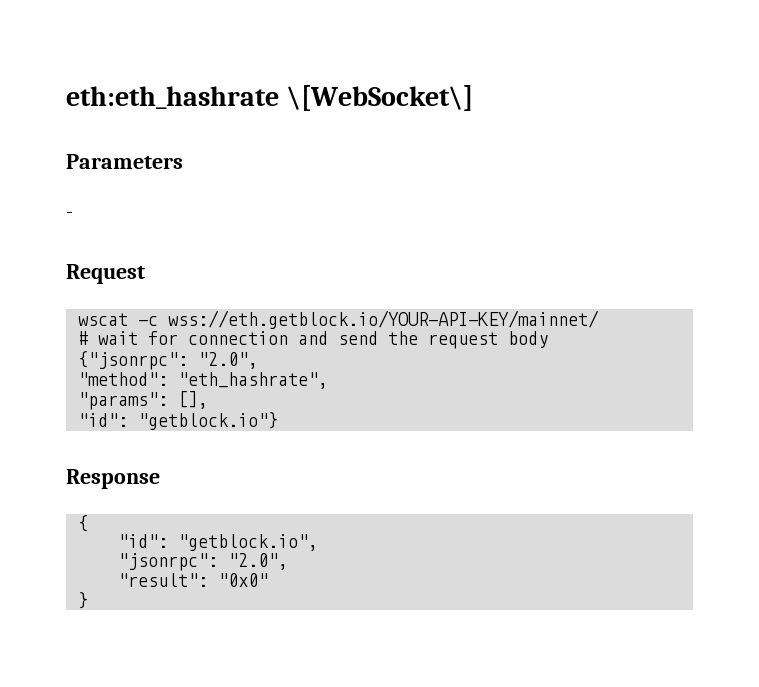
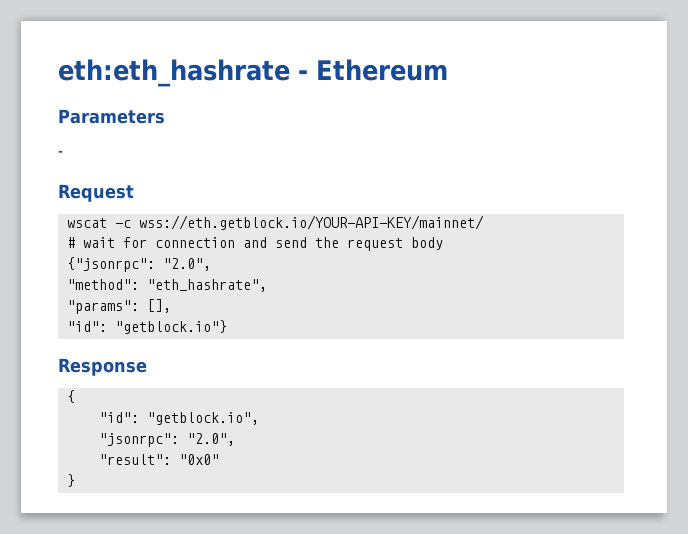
[286,85,473,111] \[WebSocket\] -> [298,59,448,81] - Ethereum

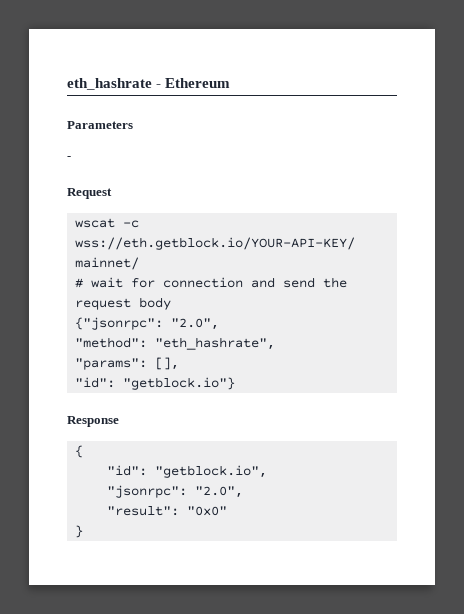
[58,59,290,87] eth:eth_hashrate -> [67,78,152,90] eth_hashrate

